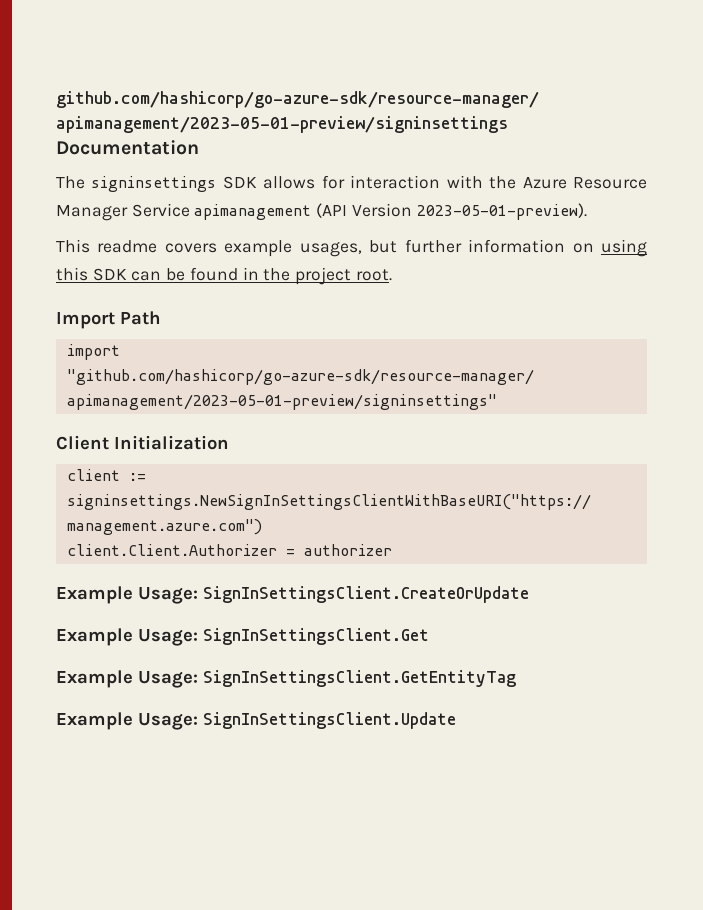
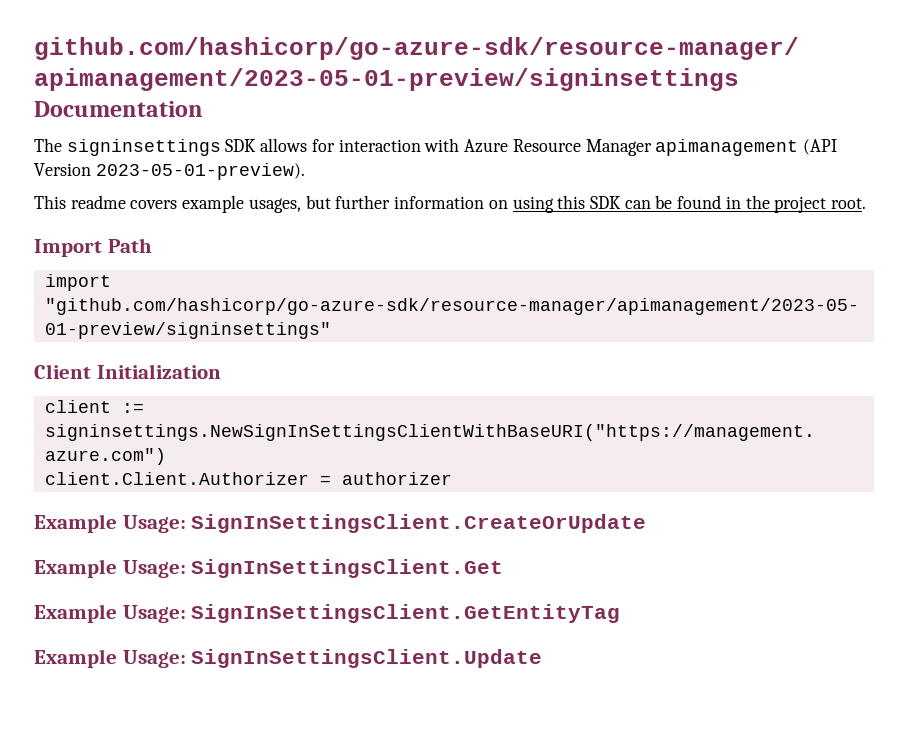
[489,176,517,189] the -> (460, 145) none
[131,203,190,217] Service -> (652, 147) none

